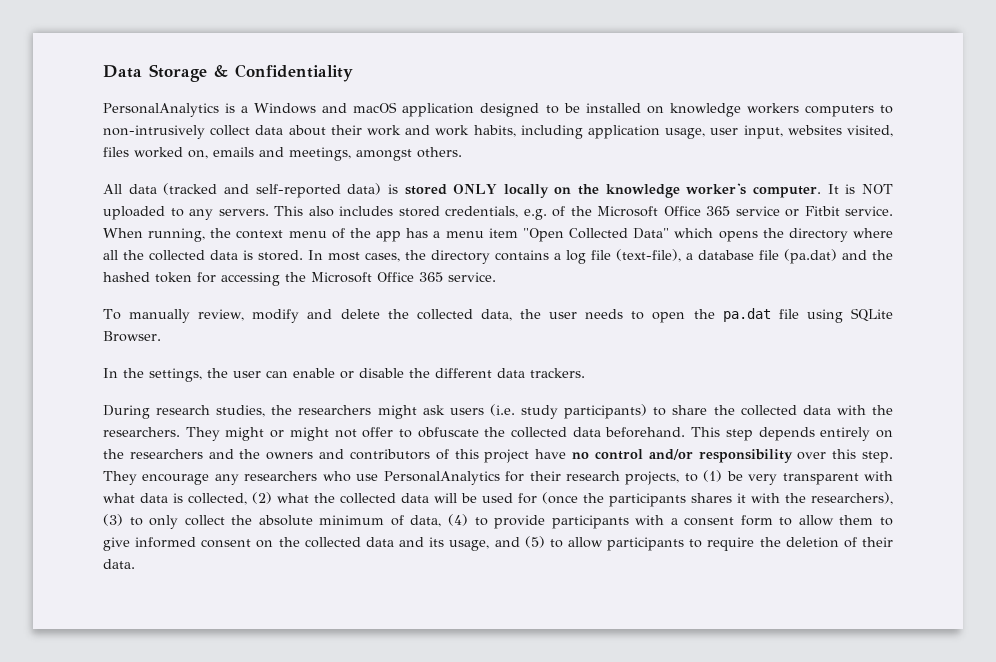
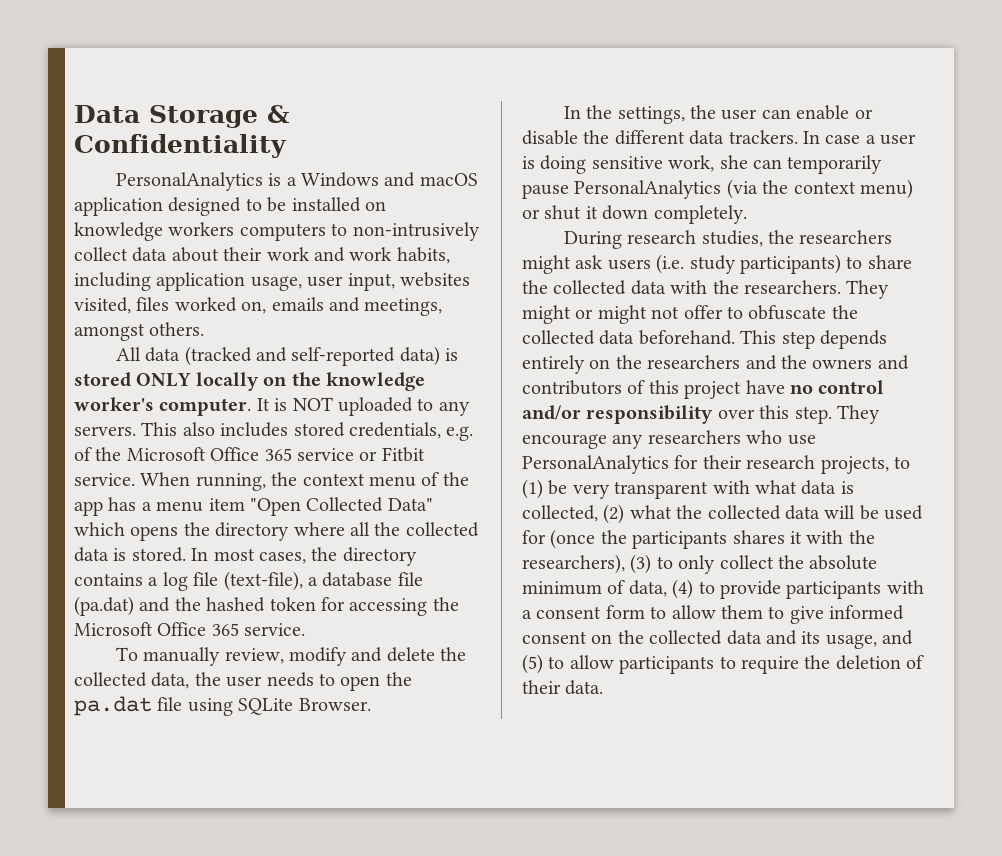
(585, 373) none -> [803,131,917,145] [522,155,883,174] [522,179,913,199] [522,205,747,224] In case a user is doing sensitive work, she can temporarily pause PersonalAnalytics (via the context menu) or shut it down completely.

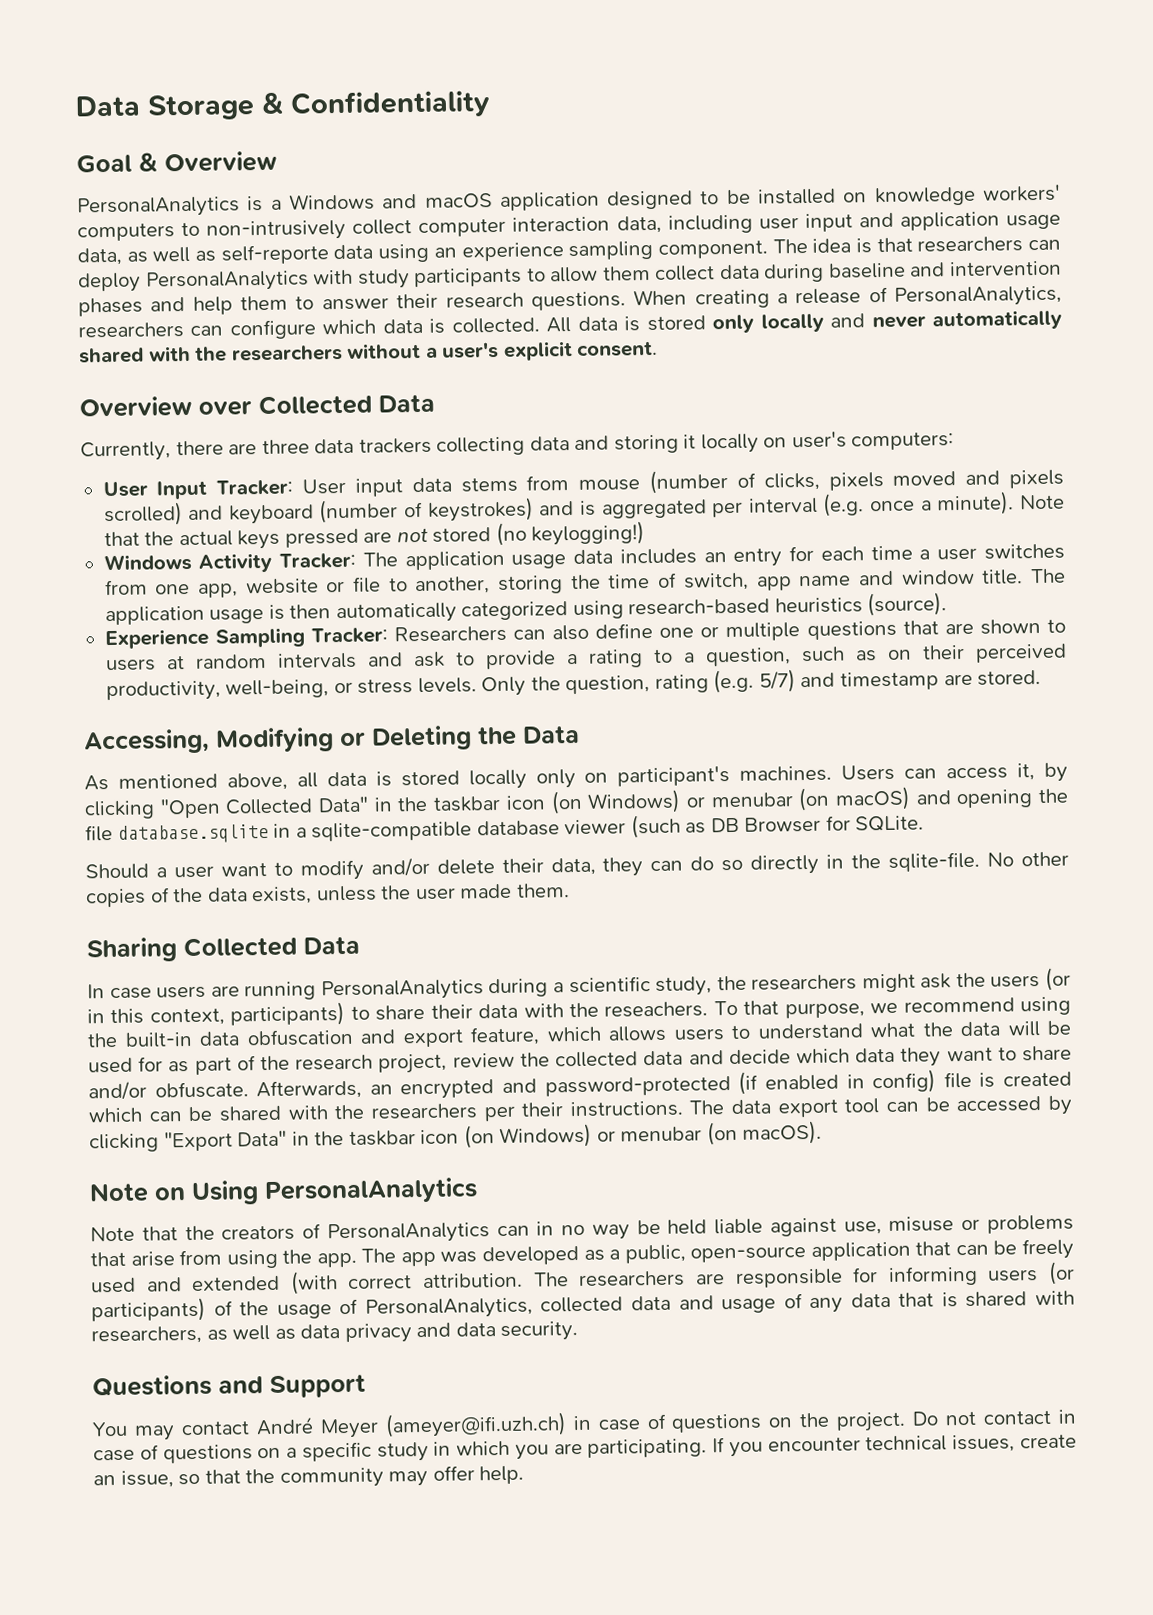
(287, 146) none -> [76,150,277,173] // Goal & Overview
[168,222,235,236] workers -> [982,184,1061,202] workers'
[132,247,450,264] [74,272,470,291] [74,297,443,316] [74,322,205,341] [115,346,459,366] [74,372,425,391] [74,397,470,416] [74,422,474,441] [74,447,425,462] [74,472,469,491] [74,497,433,516] [74,522,479,541] [74,547,417,566] [74,571,423,591] [74,596,459,616] [74,622,306,636] [115,647,467,666] [74,672,412,691] [74,696,371,716] [563,105,873,124] [522,130,917,145] [522,155,883,174] [522,179,913,199] [522,205,747,224] [563,230,893,249] [522,254,736,274] data about their work and work habits, including application usage, user input, websites visited, files worked on, emails and meetings, amongst others. // All data (tracked and self-reported data) is stored ONLY locally on the knowledge worker's computer. It is NOT uploaded to any servers. This also includes stored credentials, e.g. of the Microsoft Office 365 service or Fitbit service. When running, the context menu of the app has a menu item "Open Collected Data" which opens the directory where all the collected data is stored. In most cases, the directory contains a log file (text-file), a database file (pa.dat) and the hashed token for accessing the Microsoft Office 365 service. // To manually review, modify and delete the collected data, the user needs to open the pa.dat file using SQLite Browser. // In the settings, the user can enable or disable the different data trackers. In case a user is doing sensitive work, she can temporarily pause PersonalAnalytics (via the context menu) or shut it down completely. // During research studies, the researchers might ask users (i.e. study -> [418,211,1062,237] [77,236,1061,266] [78,260,1062,293] [78,285,1063,317] [78,309,1063,340] [79,340,659,364] [79,394,435,418] [80,431,955,462] [102,469,1065,500] [103,491,1065,527] [103,521,646,550] [103,543,1065,573] [104,568,1067,598] [104,592,948,626] [104,618,1066,650] [105,643,1067,672] [105,669,1042,702] [83,725,580,755] [84,762,1068,791] [84,786,1068,820] [85,814,925,844] [85,851,1069,881] [86,883,570,908] [86,936,360,963] [87,967,1071,1001] [87,1008,225,1026] computer interaction data, including user input and application usage data, as well as self-reporte data using an experience sampling component. The idea is that researchers can deploy PersonalAnalytics with study participants to allow them collect data during baseline and intervention phases and help them to answer their research questions. When creating a release of PersonalAnalytics, researchers can configure which data is collected. All data is stored only locally and never automatically shared with the researchers without a user's explicit consent. // Overview over Collected Data // Currently, there are three data trackers collecting data and storing it locally on user's computers: // User Input Tracker: User input data stems from mouse (number of clicks, pixels moved and pixels scrolled) and keyboard (number of keystrokes) and is aggregated per interval (e.g. once a minute). Note that the actual keys pressed are not stored (no keylogging!) // Windows Activity Tracker: The application usage data includes an entry for each time a user switches from one app, website or file to another, storing the time of switch, app name and window title. The application usage is then automatically categorized using research-based heuristics (source). // Experience Sampling Tracker: Researchers can also define one or multiple questions that are shown to users at random intervals and ask to provide a rating to a question, such as on their perceived productivity, well-being, or stress levels. Only the question, rating (e.g. 5/7) and timestamp are stored. // Accessing, Modifying or Deleting the Data // As mentioned above, all data is stored locally only on participant's machines. Users can access it, by clicking "Open Collected Data" in the taskbar icon (on Windows) or menubar (on macOS) and opening the file database.sqlite in a sqlite-compatible database viewer (such as DB Browser for SQLite. // Should a user want to modify and/or delete their data, they can do so directly in the sqlite-file. No other copies of the data exists, unless the user made them. // Sharing Collected Data // In case users are running PersonalAnalytics during a scientific study, the researchers might ask the users (or in this context,
[522,280,627,295] the collected -> [430,1004,473,1019] their
[744,280,890,299] [522,305,858,324] [522,330,887,349] [522,355,909,374] [522,380,885,399] [522,405,880,424] [522,430,816,449] [522,455,910,474] [522,479,854,499] [522,504,625,524] researchers. They might or might not offer to obfuscate the collected data beforehand. This step depends entirely on the researchers and the owners and contributors of this project have no control and/or responsibility over this step. They encourage any researchers who use PersonalAnalytics for their research projects, to (1) be very transparent with what data is collected, (2) -> [604,996,1071,1019] [87,1023,864,1048] reseachers. To that purpose, we recommend using the built-in data obfuscation and export feature, which allows users to understand
[707,505,781,520] collected -> (953, 1029) none
[550,529,875,549] [522,554,878,574] [522,579,924,599] [522,605,905,624] [522,630,914,649] [522,654,925,674] [522,680,604,695] (once the participants shares it with the researchers), (3) to only collect the absolute minimum of data, (4) to provide participants with a consent form to allow them to give informed consent on the collected data and its usage, and (5) to allow participants to require the deletion of their data. -> [168,1045,1072,1075] [88,1069,1073,1101] [88,1095,1073,1123] [89,1120,823,1153] [89,1177,478,1205] [90,1214,1074,1244] [90,1238,1074,1269] [91,1261,1076,1295] [91,1290,1075,1323] [91,1321,579,1345] [92,1374,366,1399] [92,1409,1076,1441] [93,1434,1077,1464] [93,1465,525,1488] as part of the research project, review the collected data and decide which data they want to share and/or obfuscate. Afterwards, an encrypted and password-protected (if enabled in config) file is created which can be shared with the researchers per their instructions. The data export tool can be accessed by clicking "Export Data" in the taskbar icon (on Windows) or menubar (on macOS). // Note on Using PersonalAnalytics // Note that the creators of PersonalAnalytics can in no way be held liable against use, misuse or problems that arise from using the app. The app was developed as a public, open-source application that can be freely used and extended (with correct attribution. The researchers are responsible for informing users (or participants) of the usage of PersonalAnalytics, collected data and usage of any data that is shared with researchers, as well as data privacy and data security. // Questions and Support // You may contact André Meyer (ameyer@ifi.uzh.ch) in case of questions on the project. Do not contact in case of questions on a specific study in which you are participating. If you encounter technical issues, create an issue, so that the community may offer help.

